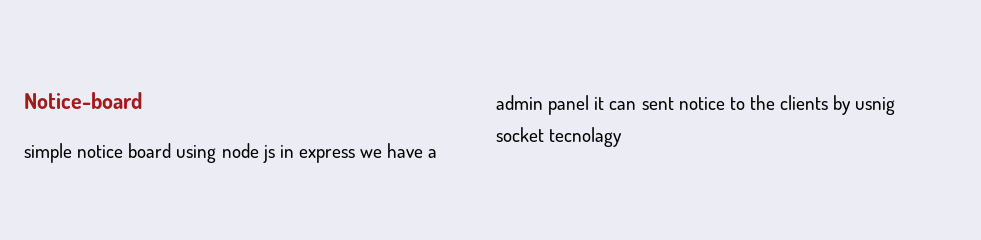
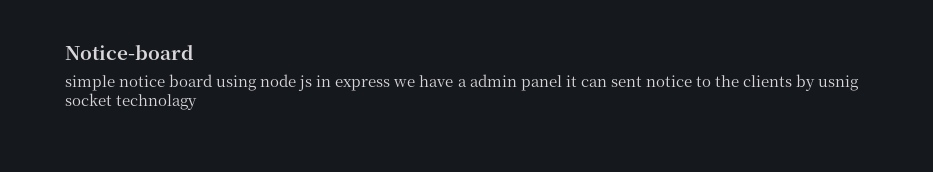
[549,127,623,147] tecnolagy -> [116,94,198,110] technolagy

